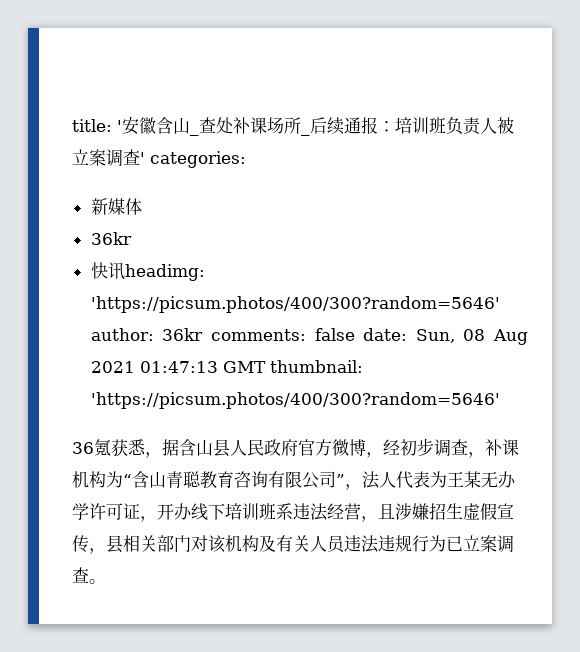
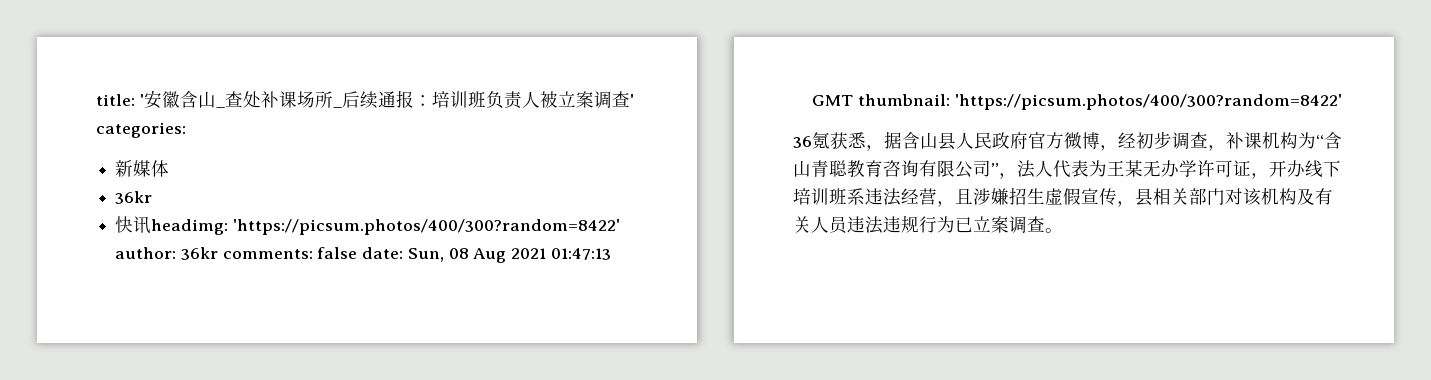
[90,296,500,313] 'https://picsum.photos/400/300?random=5646' -> [232,219,620,235] 'https://picsum.photos/400/300?random=8422'
[90,392,500,409] 'https://picsum.photos/400/300?random=5646' -> [954,94,1342,110] 'https://picsum.photos/400/300?random=8422'

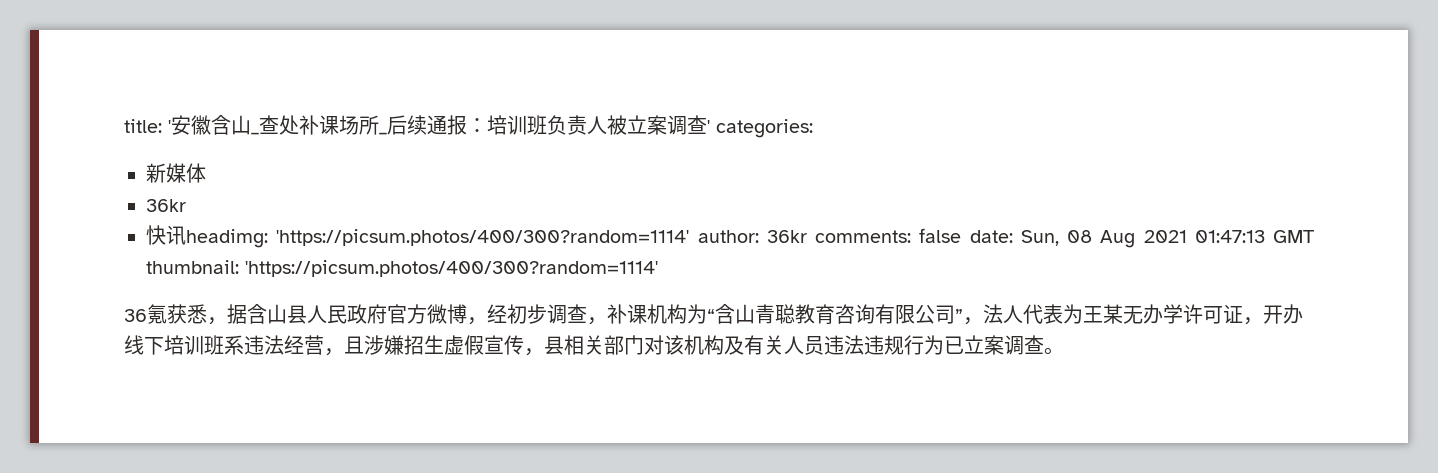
[232,219,620,235] 'https://picsum.photos/400/300?random=8422' -> [276,229,690,246] 'https://picsum.photos/400/300?random=1114'
[954,94,1342,110] 'https://picsum.photos/400/300?random=8422' -> [245,260,658,277] 'https://picsum.photos/400/300?random=1114'

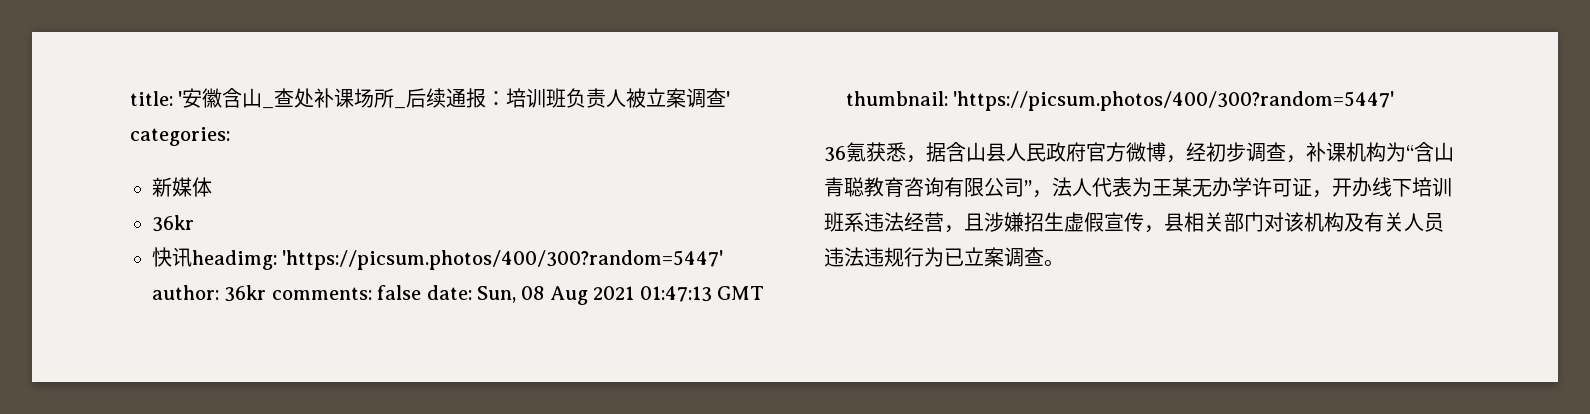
[276,229,690,246] 'https://picsum.photos/400/300?random=1114' -> [282,250,724,270] 'https://picsum.photos/400/300?random=5447'
[245,260,658,277] 'https://picsum.photos/400/300?random=1114' -> [953,91,1395,111] 'https://picsum.photos/400/300?random=5447'

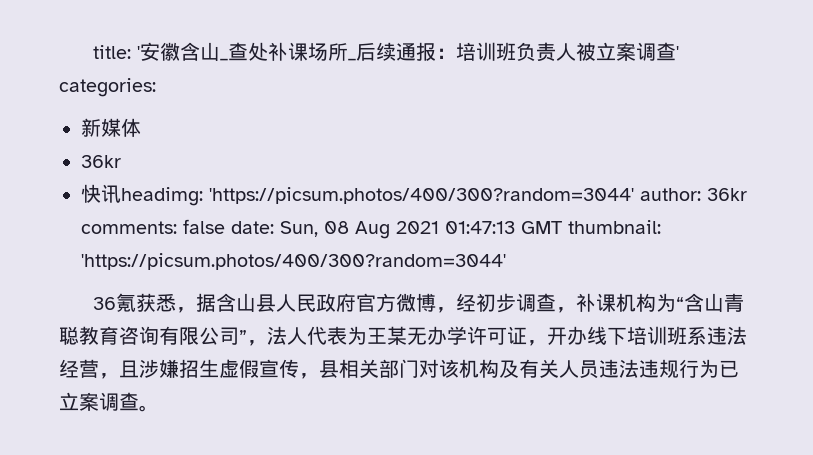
[282,250,724,270] 'https://picsum.photos/400/300?random=5447' -> [209,187,634,204] 'https://picsum.photos/400/300?random=3044'
[953,91,1395,111] 'https://picsum.photos/400/300?random=5447' -> [81,253,506,270] 'https://picsum.photos/400/300?random=3044'

